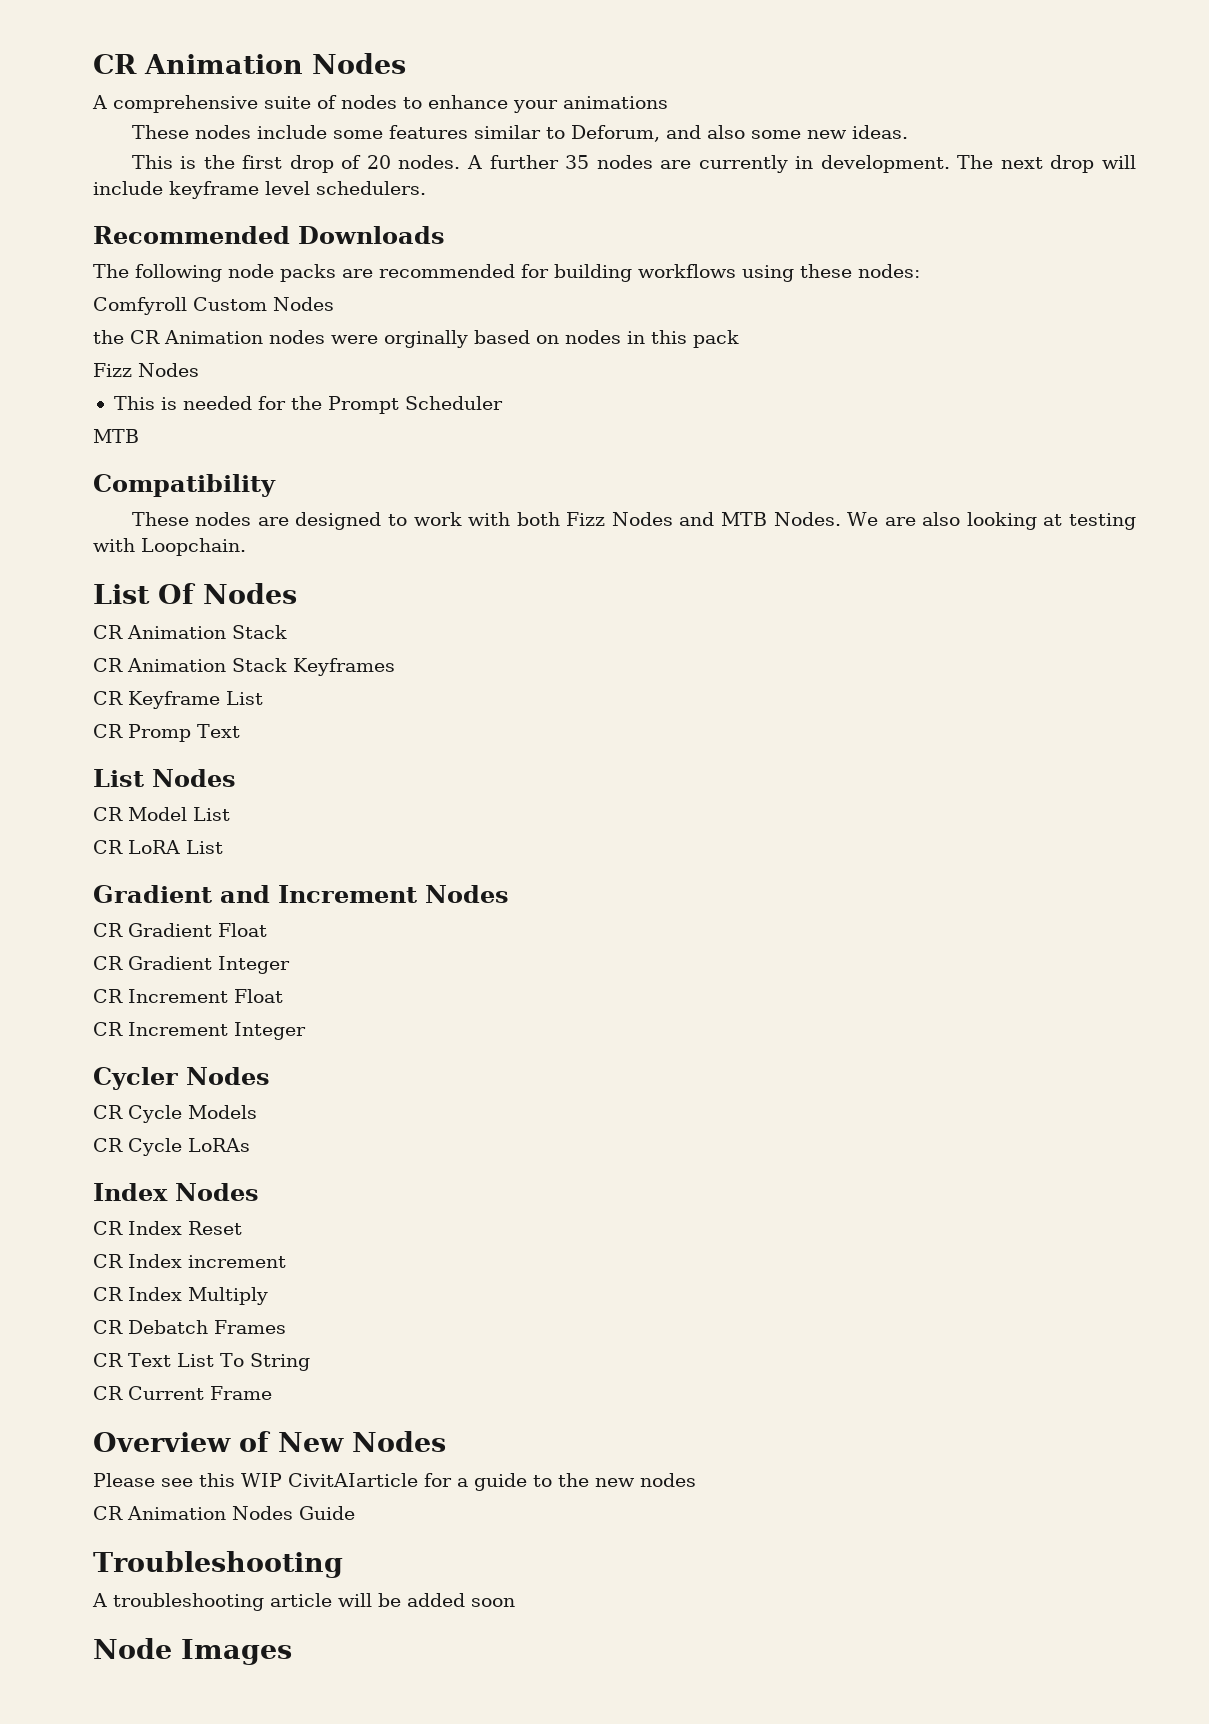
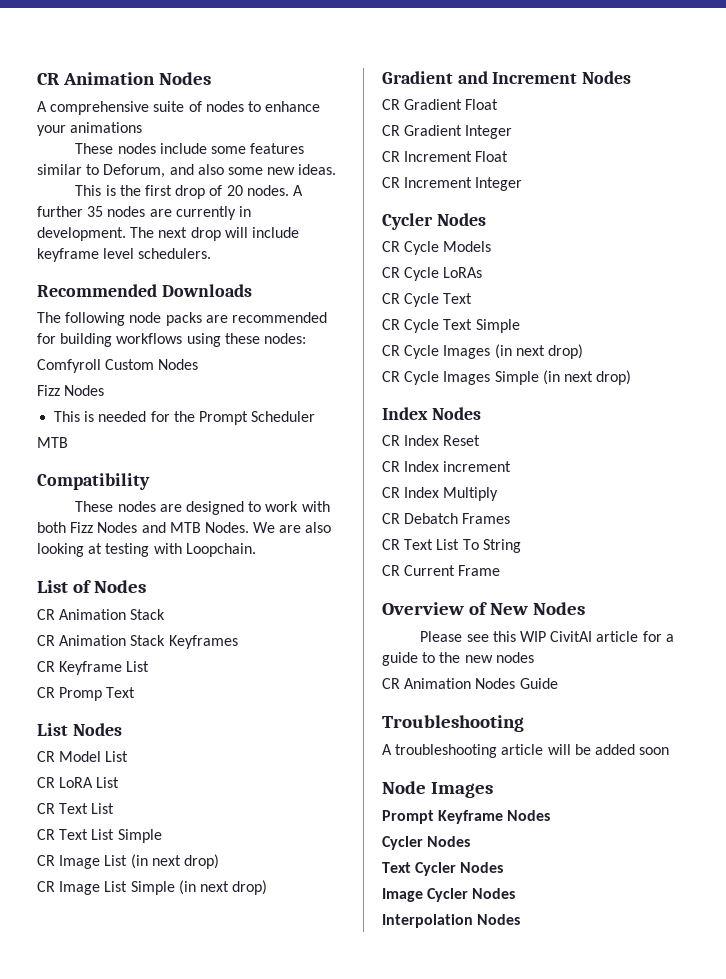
[93,330,739,348] // the CR Animation nodes were orginally based on nodes in this pack -> (199, 364) none
[158,583,196,604] Of -> [72,580,91,593] of
(223, 847) none -> [37,803,115,814] [37,829,162,843] [37,854,219,869] [37,880,268,895] // CR Text List // CR Text List Simple // CR Image List (in next drop) // CR Image List Simple (in next drop)
(250, 1145) none -> [382,293,473,307] [382,319,520,333] [382,344,583,359] [382,370,632,385] // CR Cycle Text // CR Cycle Text Simple // CR Cycle Images (in next drop) // CR Cycle Images Simple (in next drop)
[288,1473,418,1487] CivitAIarticle -> [550,631,639,642] CivitAI article
(292, 1652) none -> [382,810,551,824] [382,836,471,850] [382,862,504,876] [382,888,516,902] [382,914,521,928] // Prompt Keyframe Nodes // Cycler Nodes // Text Cycler Nodes // Image Cycler Nodes // Interpolation Nodes

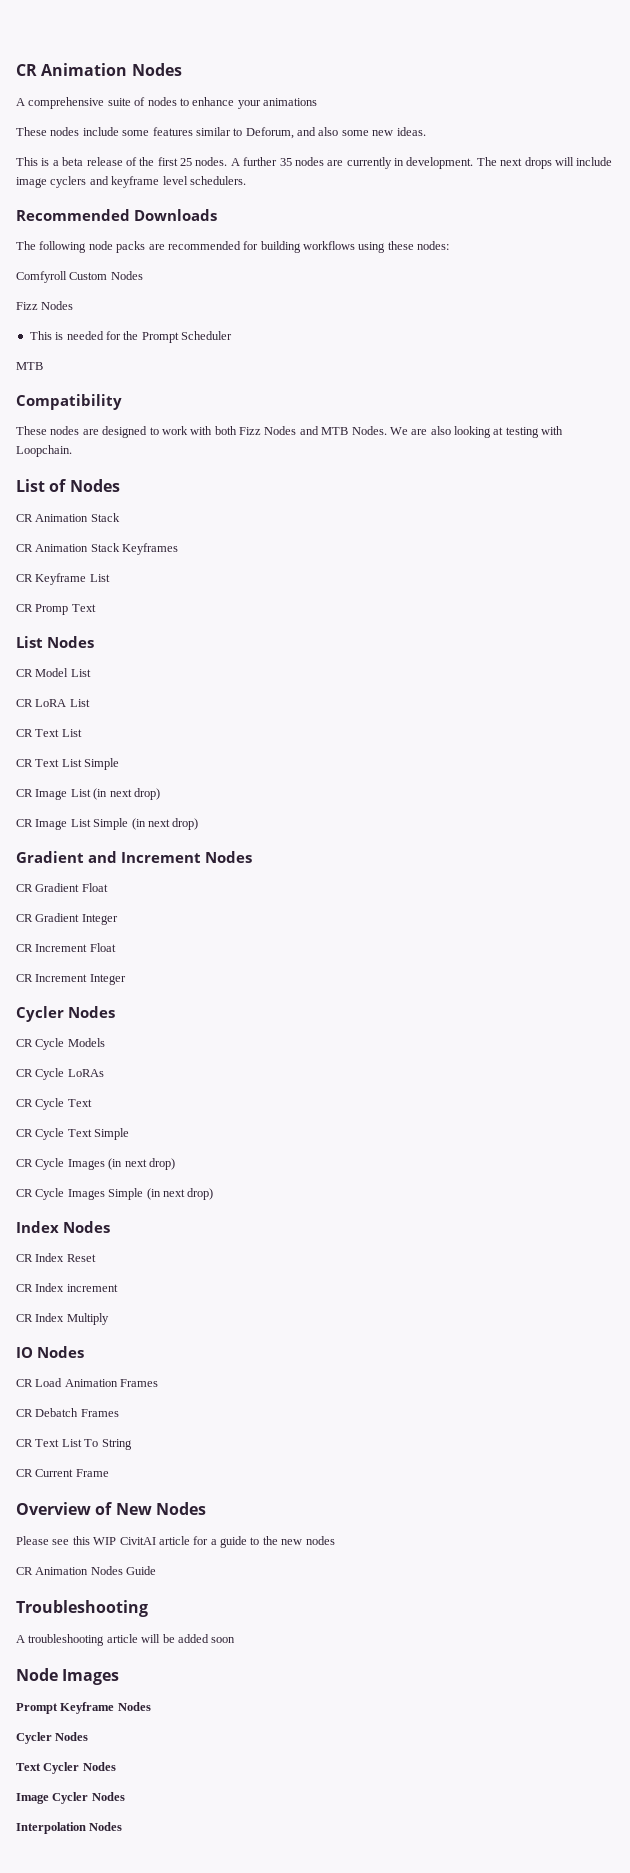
[119,185,243,199] the first drop of 20 -> [52,157,192,166] a beta release of the first 25
[190,227,221,241] drop -> [524,157,552,169] drops
(299, 232) none -> [16,176,109,188] image cyclers and
(499, 494) none -> [16,1346,84,1358] [16,1378,159,1387] // IO Nodes // CR Load Animation Frames

